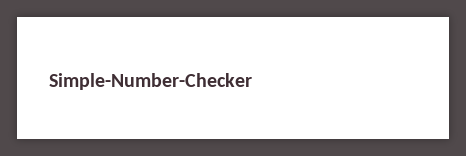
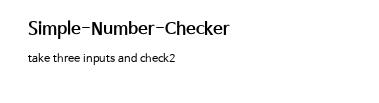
(252, 81) none -> [28,53,175,65] // take three inputs and check2

